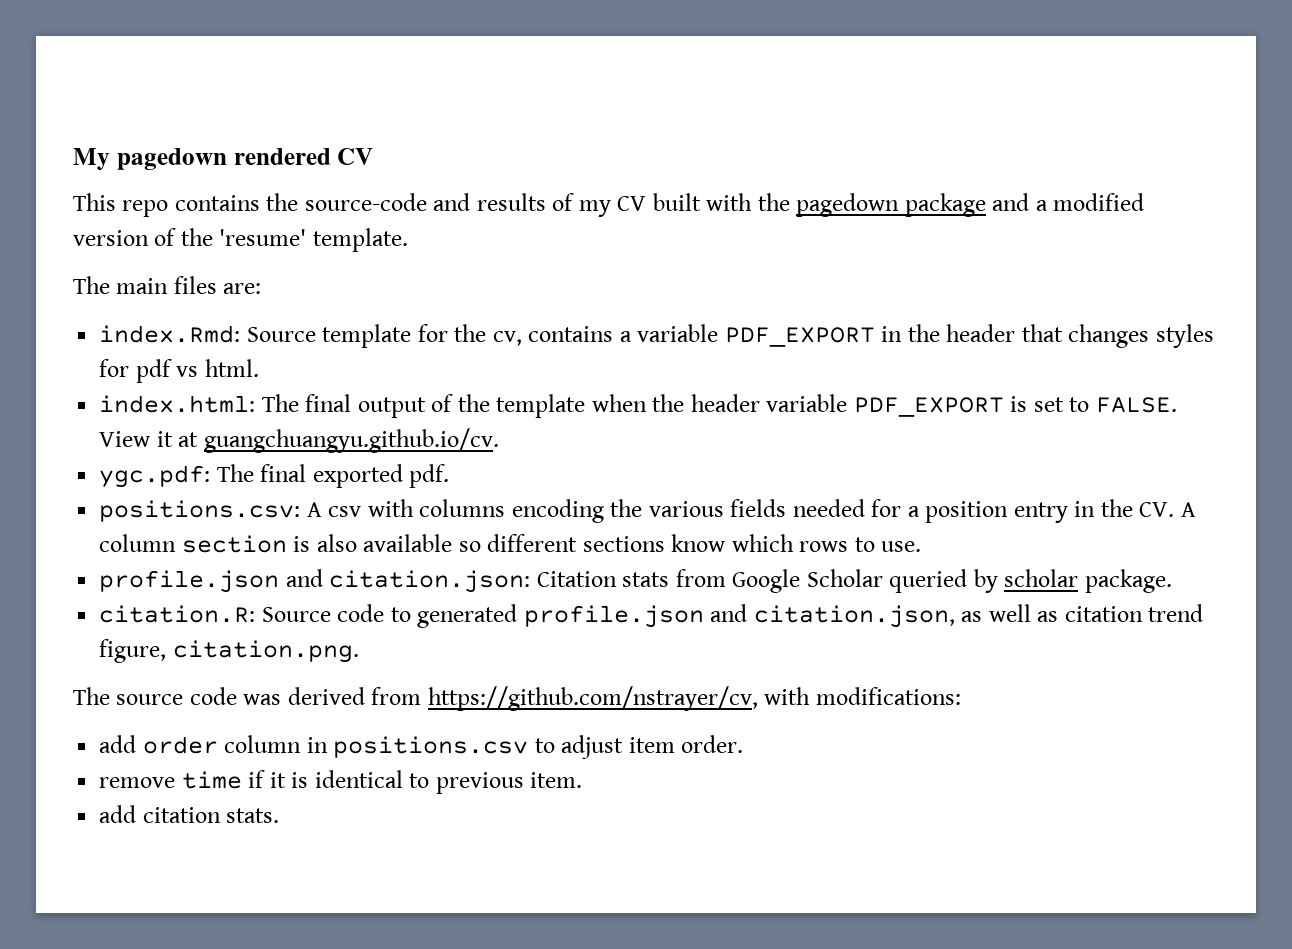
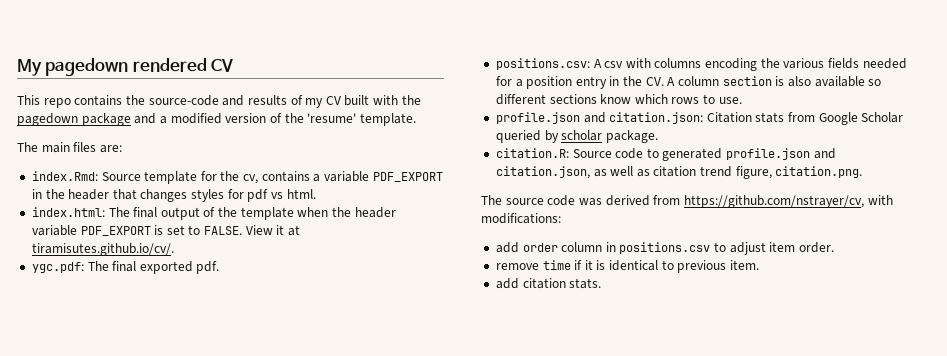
[203,428,499,453] guangchuangyu.github.io/cv. -> [31,243,174,256] tiramisutes.github.io/cv/.

